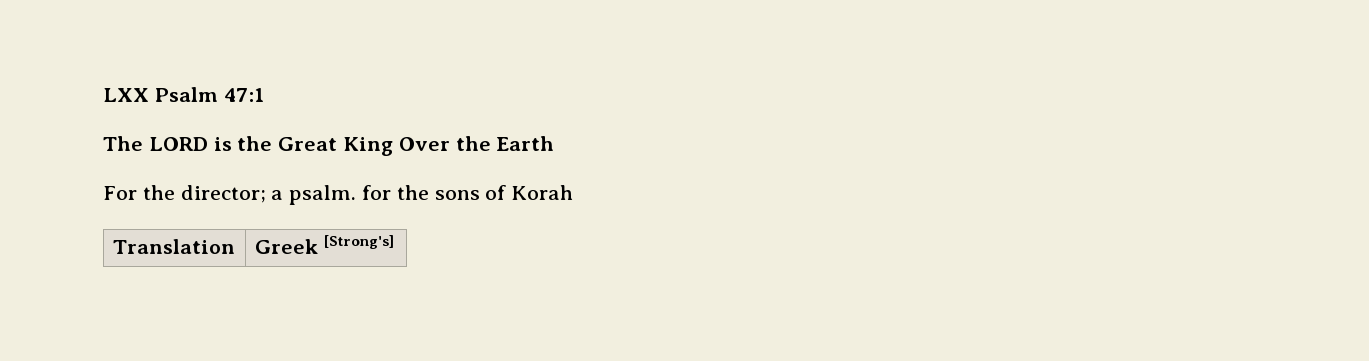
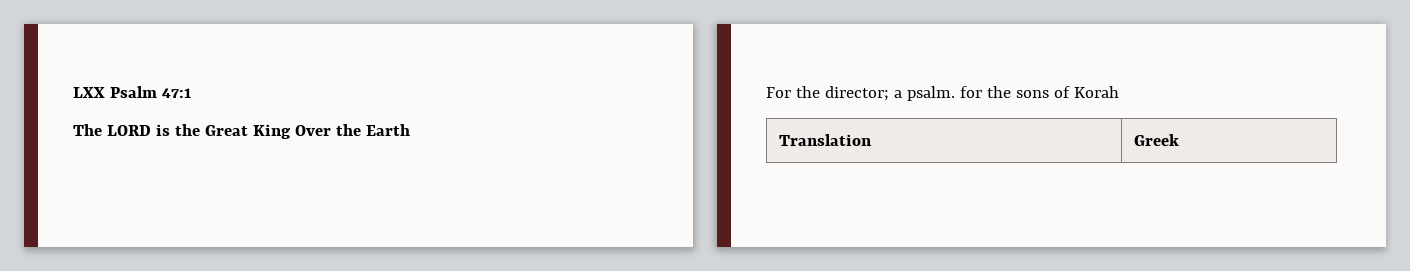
[323,235,394,249] [Strong's] -> (1179, 140) none

